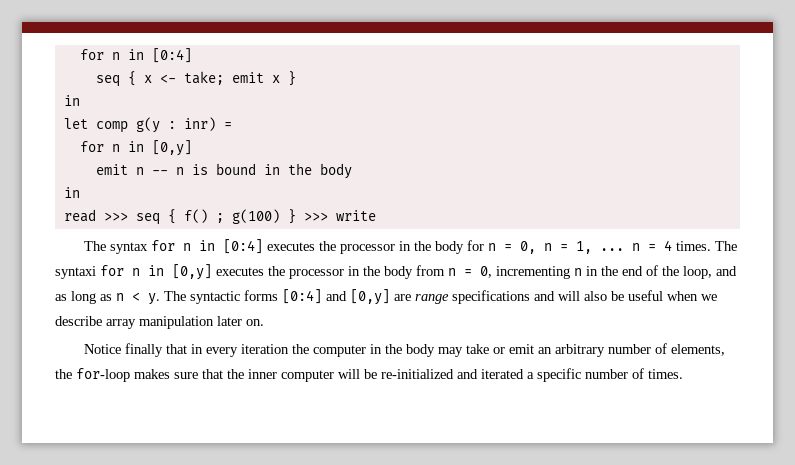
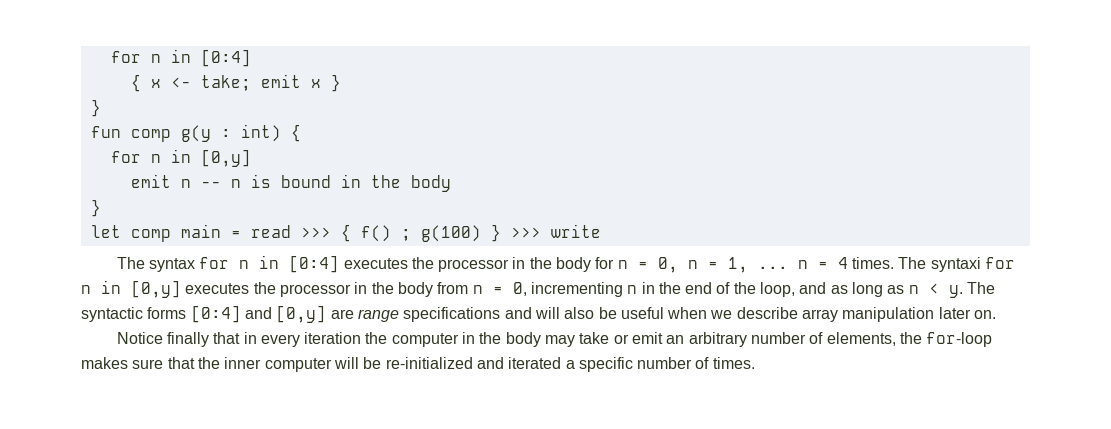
[95,75,120,87] seq -> (251, 58) none
[63,95,80,106] [63,118,88,129] in // let -> [90,99,101,117] [90,126,121,138] } // fun
[183,117,232,131] inr) = -> [240,124,301,142] int) {
[63,187,80,198] in // -> [90,199,101,217] [90,224,241,242] } // let comp main =
[135,213,160,225] seq -> (331, 232) none

